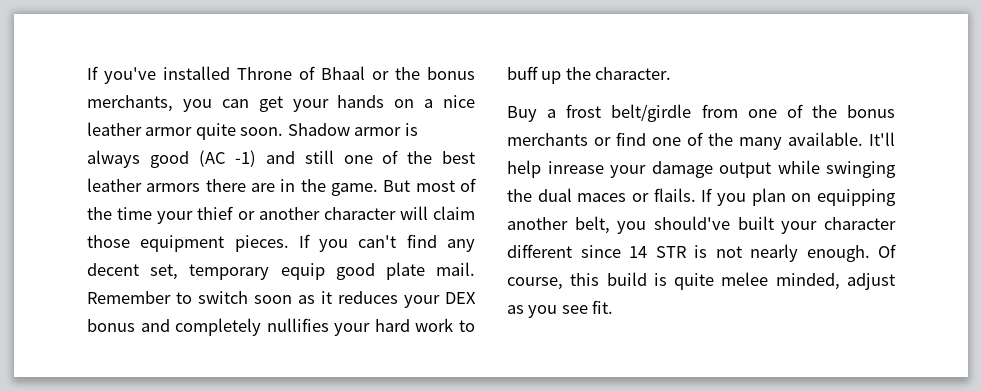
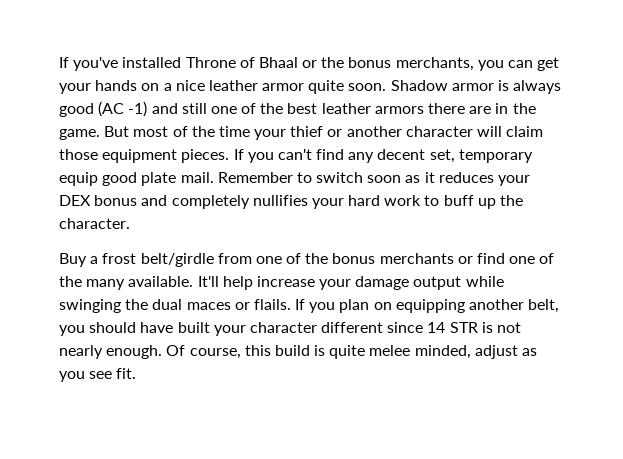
[547,161,604,174] inrease -> [256,276,315,287] increase
[654,216,730,230] should've -> [89,322,174,333] should have

